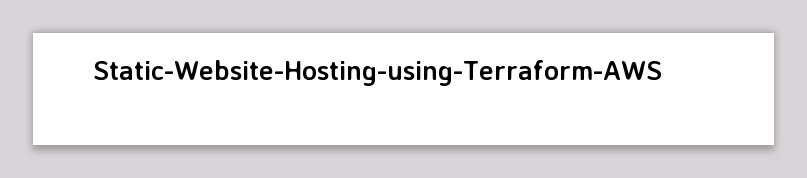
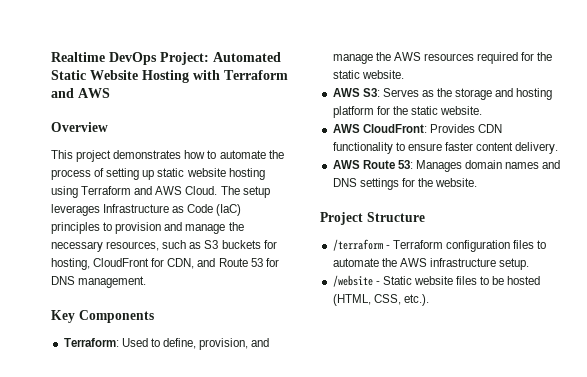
[93,60,662,86] Static-Website-Hosting-using-Terraform-AWS -> [51,52,281,65] [51,70,288,83] [51,88,110,98] [51,122,108,132] [51,150,284,162] [51,168,265,180] [51,186,270,198] [51,204,242,216] [51,222,244,234] [51,240,277,252] [51,258,279,270] [51,276,147,288] [51,310,154,323] [63,338,270,350] [332,52,553,64] [332,70,404,79] [332,88,553,100] [332,106,483,118] [332,124,502,133] [332,142,559,154] [332,160,561,172] [332,178,478,190] [320,212,425,225] [332,239,547,252] [332,258,530,270] [332,275,541,287] [332,294,429,306] Realtime DevOps Project: Automated Static Website Hosting with Terraform and AWS // Overview // This project demonstrates how to automate the process of setting up static website hosting using Terraform and AWS Cloud. The setup leverages Infrastructure as Code (IaC) principles to provision and manage the necessary resources, such as S3 buckets for hosting, CloudFront for CDN, and Route 53 for DNS management. // Key Components // Terraform: Used to define, provision, and manage the AWS resources required for the static website. // AWS S3: Serves as the storage and hosting platform for the static website. // AWS CloudFront: Provides CDN functionality to ensure faster content delivery. // AWS Route 53: Manages domain names and DNS settings for the website. // Project Structure // /terraform - Terraform configuration files to automate the AWS infrastructure setup. // /website - Static website files to be hosted (HTML, CSS, etc.).

